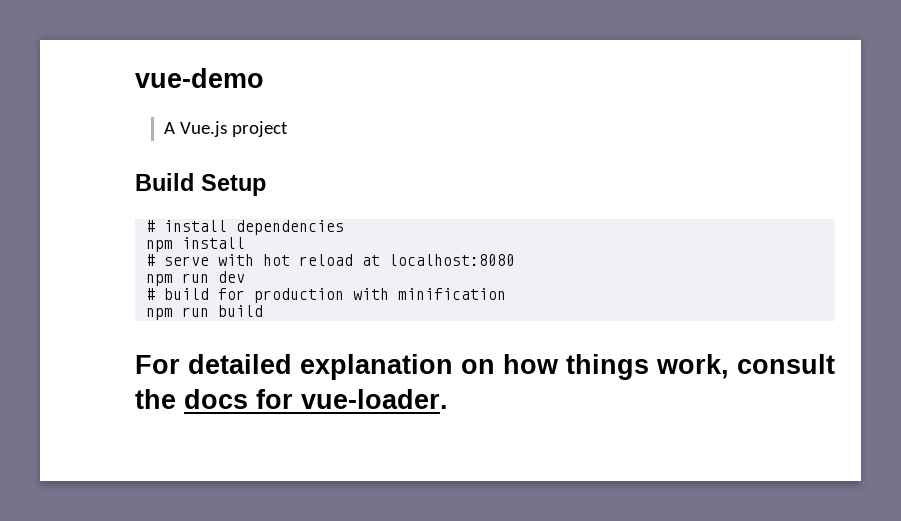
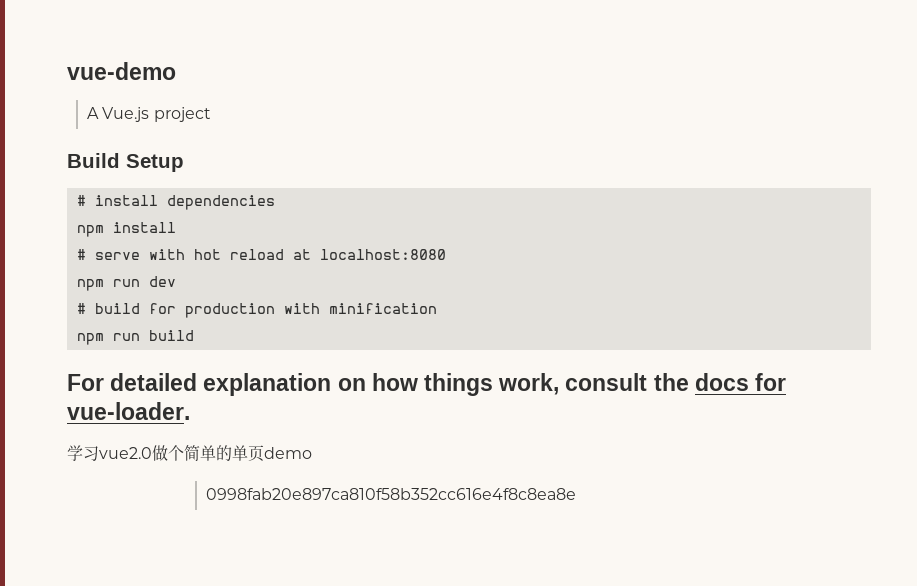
(448, 399) none -> [67,445,312,462] [206,488,577,500] // 学习vue2.0做个简单的单页demo // 0998fab20e897ca810f58b352cc616e4f8c8ea8e

